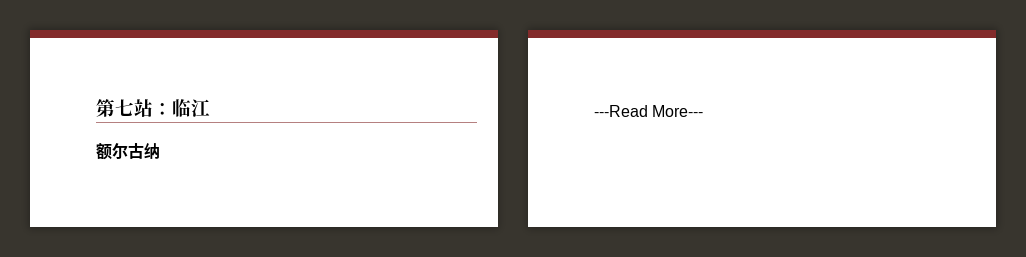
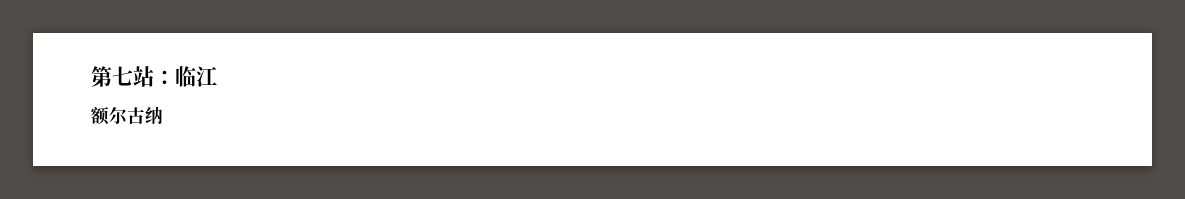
[594,105,704,117] // ---Read More--- -> (163, 115) none

